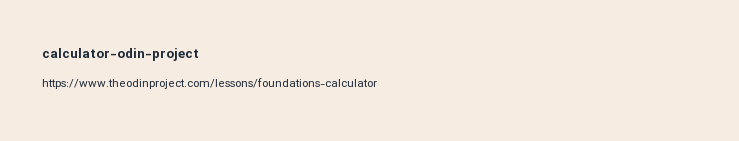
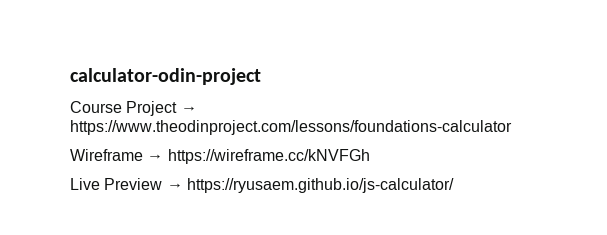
[42,78,377,89] https://www.theodinproject.com/lessons/foundations-calculator -> [70,101,197,116] [70,120,512,135] [70,149,370,164] [70,178,454,193] Course Project → https://www.theodinproject.com/lessons/foundations-calculator // Wireframe → https://wireframe.cc/kNVFGh // Live Preview → https://ryusaem.github.io/js-calculator/

